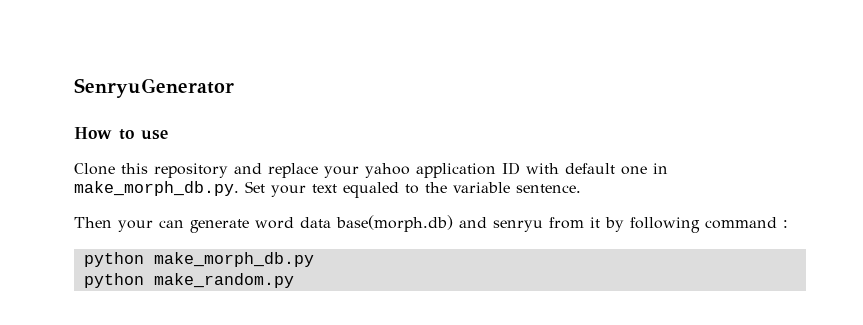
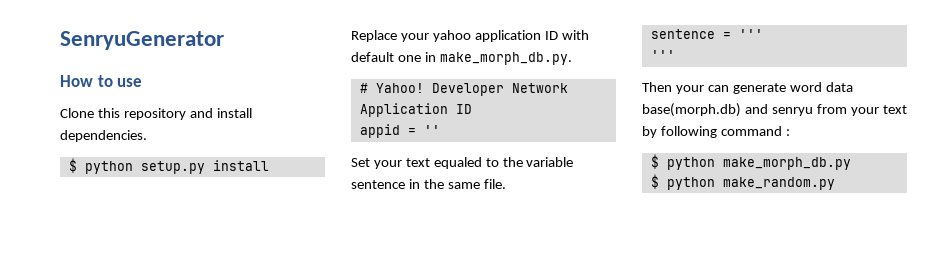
[268,163,318,178] replace -> [216,108,252,118] [60,130,147,142] [68,158,269,174] [351,30,397,42] install dependencies. // $ python setup.py install // Replace
(239, 188) none -> [359,83,568,96] [359,103,472,117] [359,124,440,138] // # Yahoo! Developer Network Application ID // appid = '' //
[516,184,581,193] sentence. -> [351,179,506,189] [650,29,763,39] [650,50,675,60] sentence in the same file. // sentence = ''' // '''
[590,217,600,228] it -> [850,105,907,116] your text
(788, 224) none -> [650,154,659,169] $
(314, 259) none -> [650,174,659,189] $

